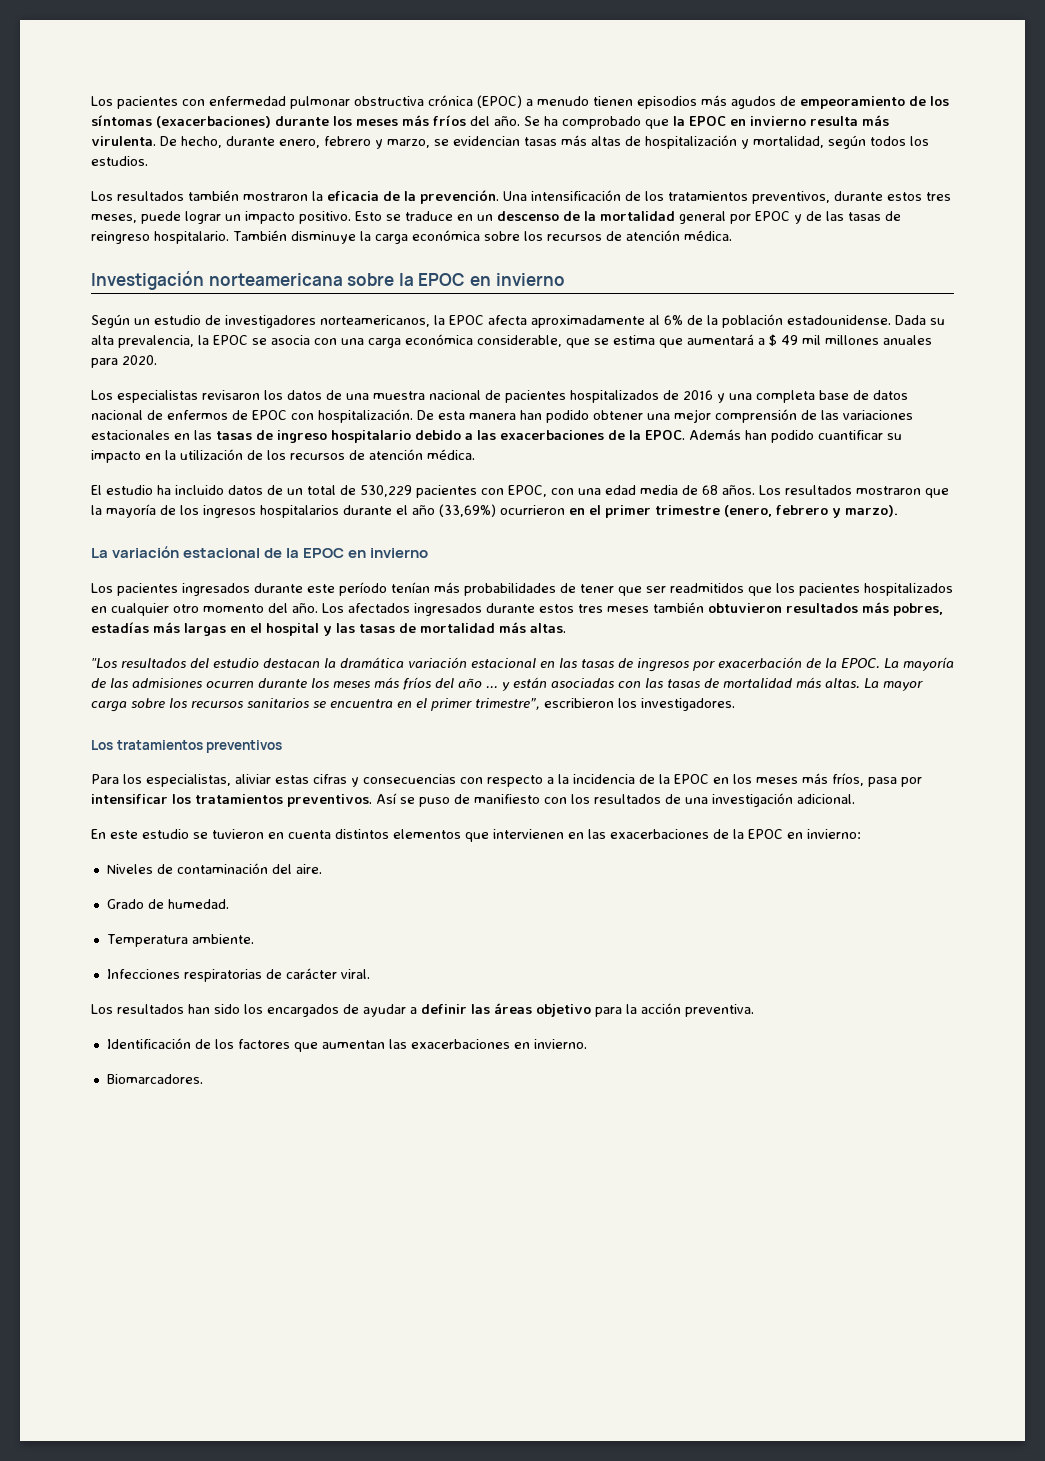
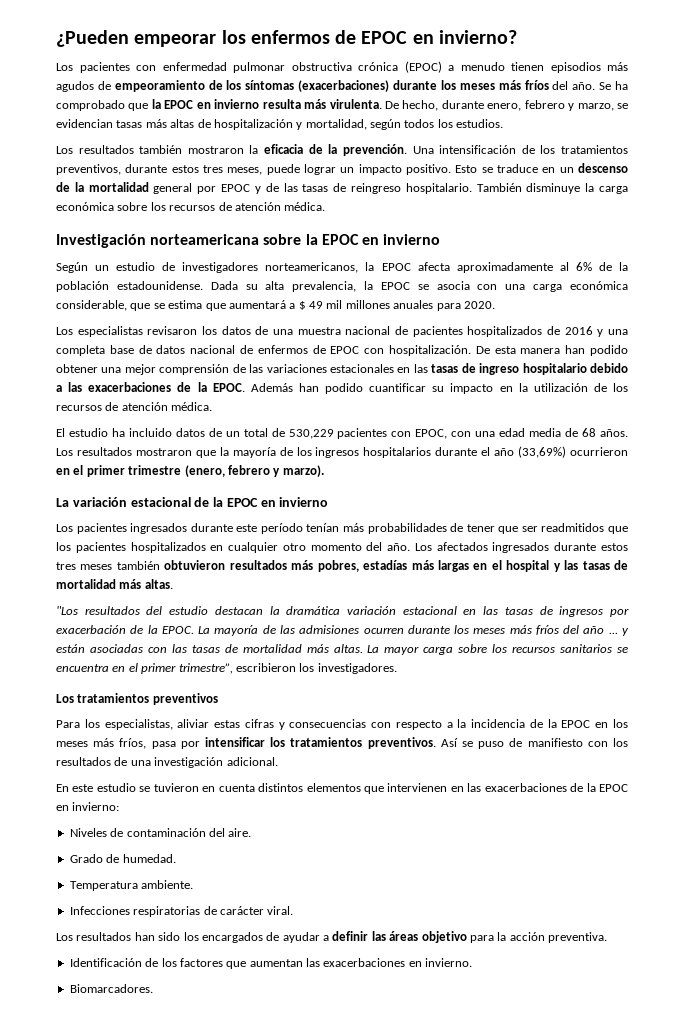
(91, 101) none -> [56,30,517,47] ¿Pueden empeorar los enfermos de EPOC en invierno? //

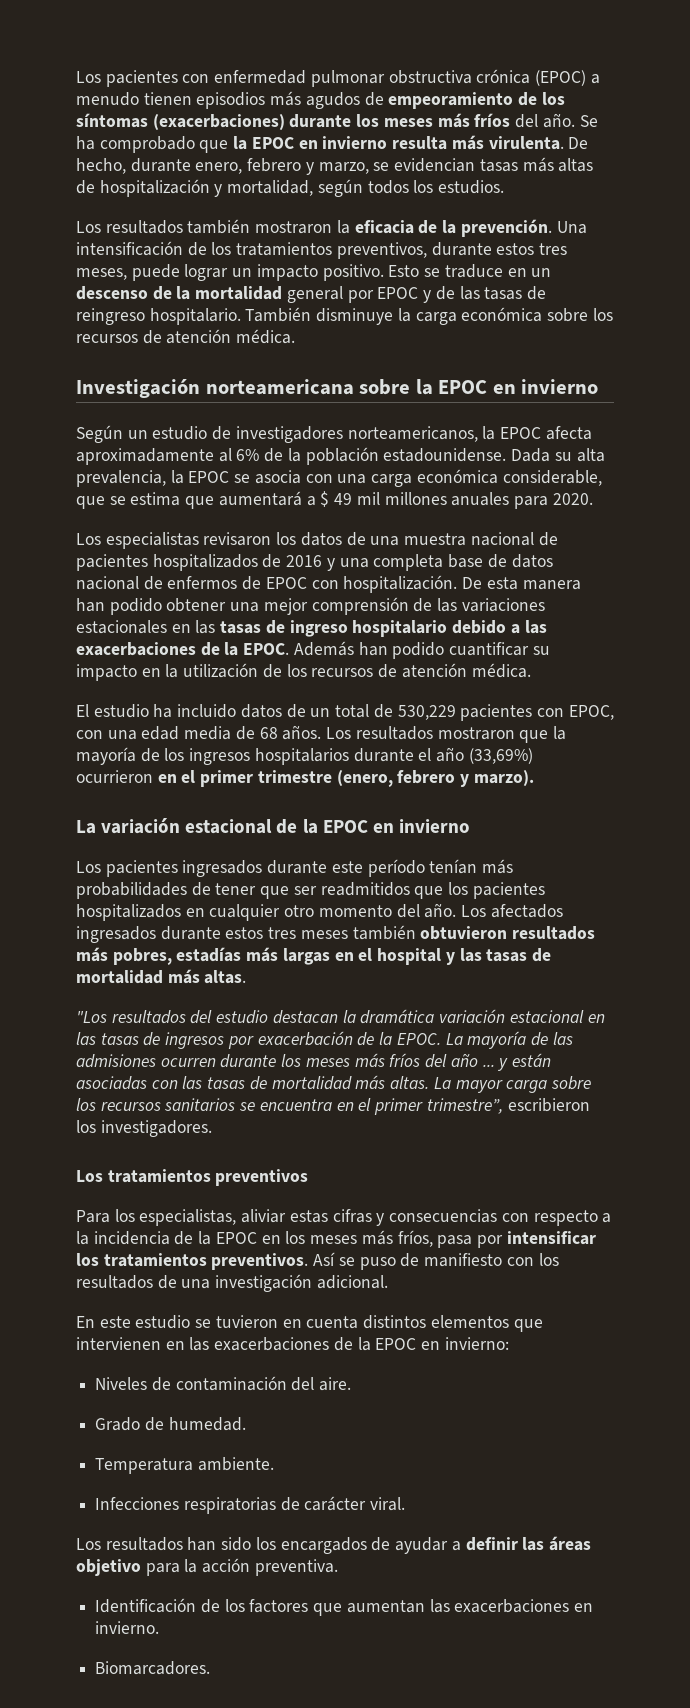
[56,30,517,47] ¿Pueden empeorar los enfermos de EPOC en invierno? // -> (76, 77) none

